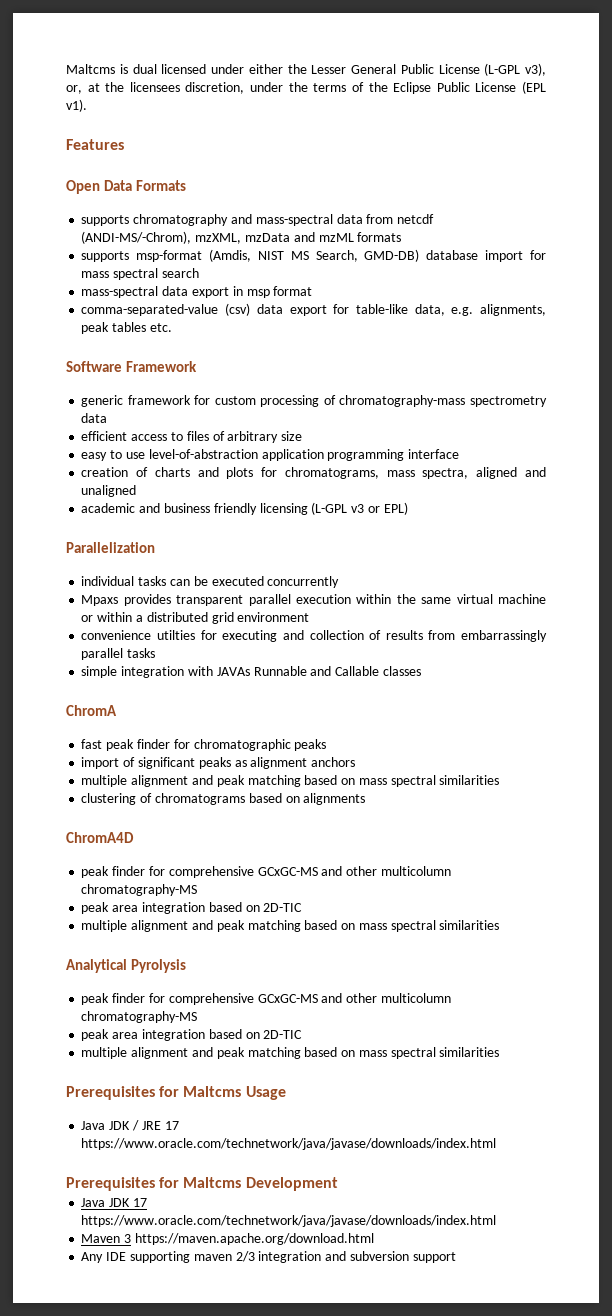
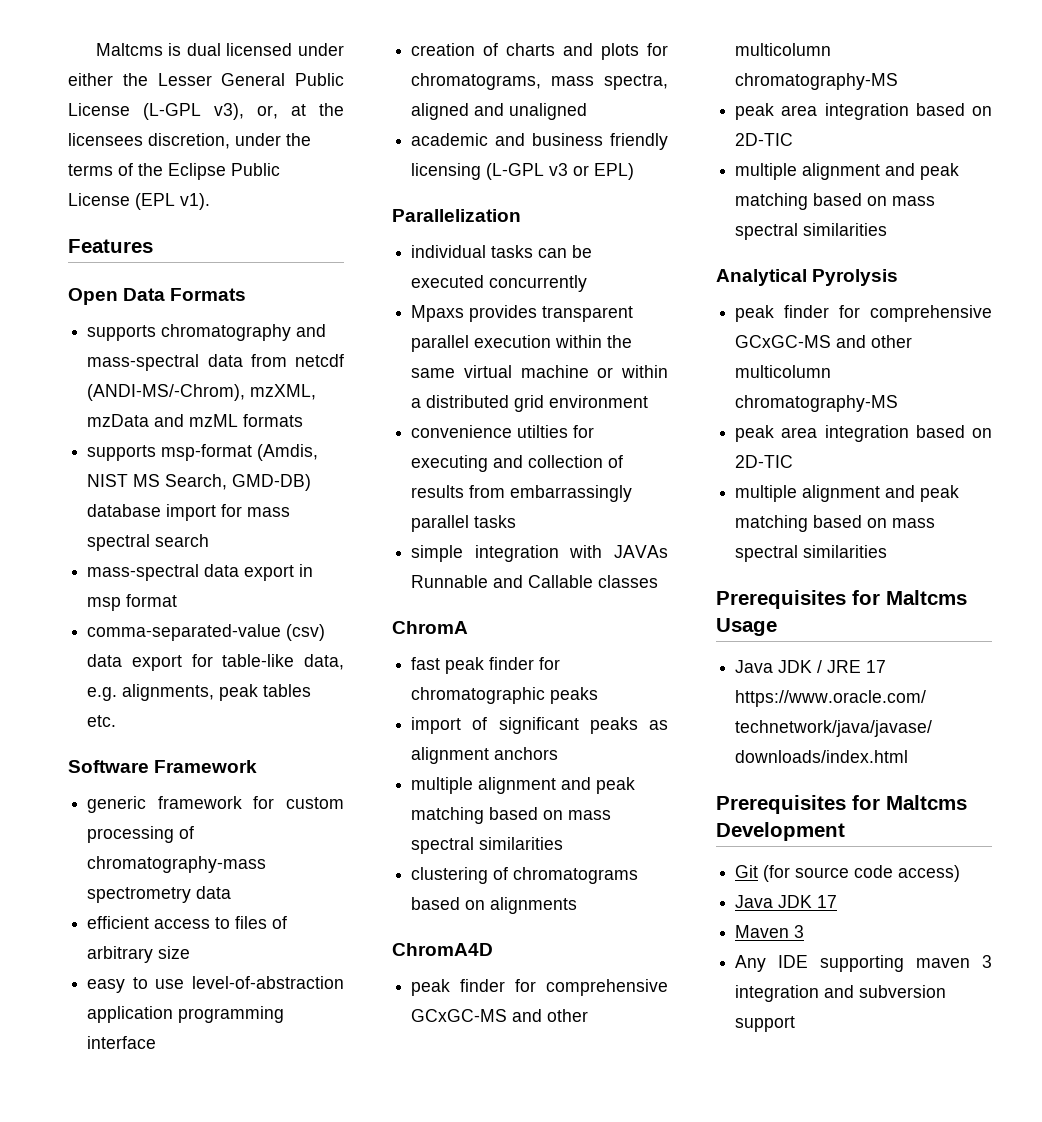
(338, 1184) none -> [735,865,961,882] // Git (for source code access)
[81,1215,497,1227] https://www.oracle.com/technetwork/java/javase/downloads/index.html -> (838, 901) none
[134,1233,374,1245] https://maven.apache.org/download.html -> (805, 931) none
[235,1251,255,1262] 2/3 -> [982,955,992,968] 3

